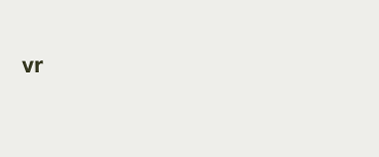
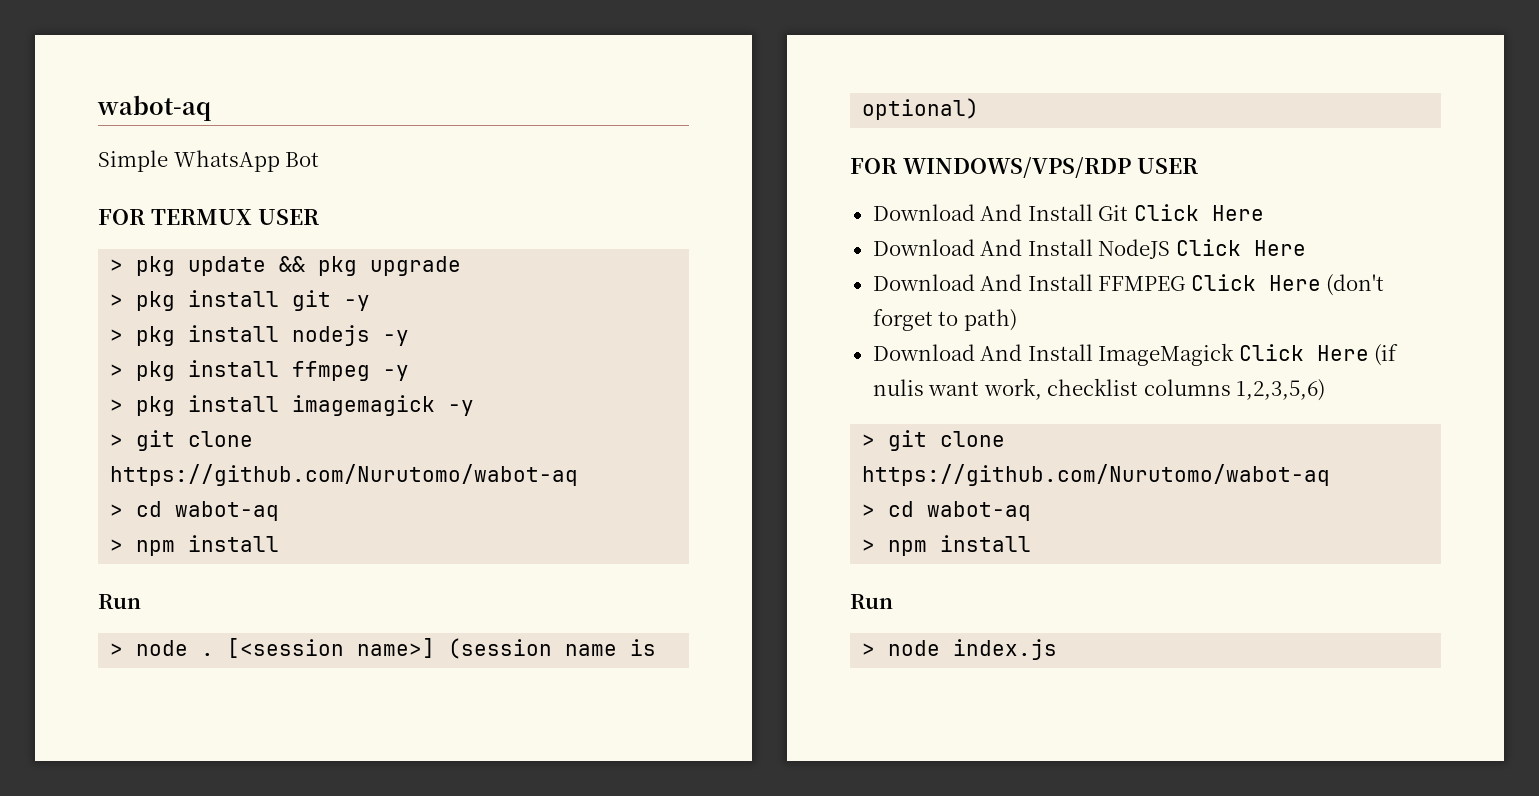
[21,60,44,73] vr -> [97,95,211,121] [98,150,320,172] [98,209,319,225] [110,256,462,276] [110,290,371,311] [110,325,410,346] [110,360,410,381] [110,395,475,416] [110,430,254,451] [110,464,579,486] [110,501,280,521] [110,535,280,556] [98,594,141,609] [110,638,657,659] [862,98,980,120] [850,157,1198,178] [872,204,1264,221] [872,239,1306,259] [872,274,1385,296] [872,309,1017,331] [872,343,1399,366] [872,378,1326,401] [862,430,1006,451] [862,464,1331,486] [862,501,1032,521] [862,535,1032,556] [850,594,893,609] [862,639,1058,660] wabot-aq // Simple WhatsApp Bot // FOR TERMUX USER // > pkg update && pkg upgrade // > pkg install git -y // > pkg install nodejs -y // > pkg install ffmpeg -y // > pkg install imagemagick -y // > git clone https://github.com/Nurutomo/wabot-aq // > cd wabot-aq // > npm install // Run // > node . [<session name>] (session name is optional) // FOR WINDOWS/VPS/RDP USER // Download And Install Git Click Here // Download And Install NodeJS Click Here // Download And Install FFMPEG Click Here (don't forget to path) // Download And Install ImageMagick Click Here (if nulis want work, checklist columns 1,2,3,5,6) // > git clone https://github.com/Nurutomo/wabot-aq // > cd wabot-aq // > npm install // Run // > node index.js

